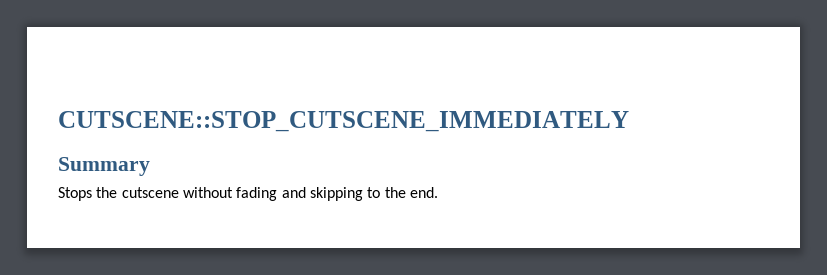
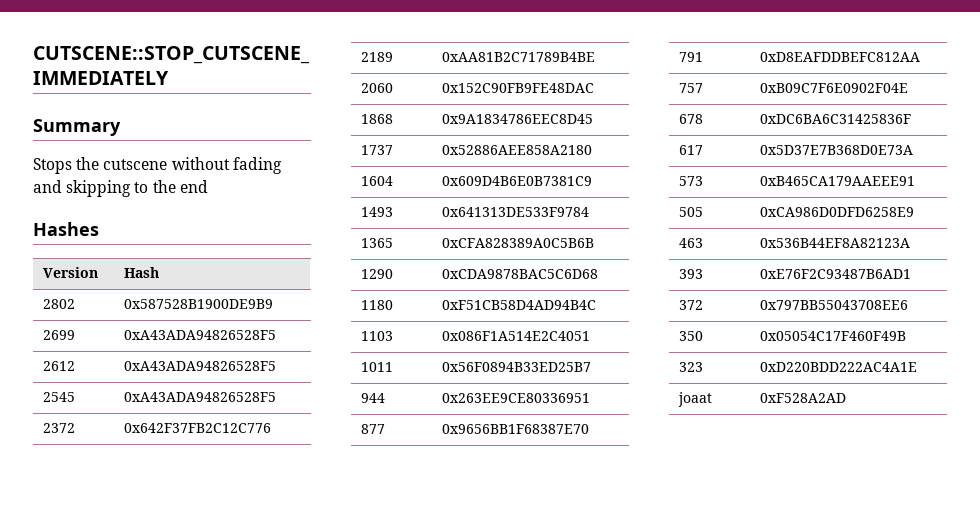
[409,187,438,198] end. -> [179,180,208,193] [33,222,99,236] [42,267,98,278] [123,267,159,278] [42,299,75,309] [123,299,273,309] [42,330,75,340] [123,330,276,340] [42,361,75,371] [123,361,276,371] [42,392,75,402] [123,392,276,402] [42,423,75,433] [123,423,271,433] [360,52,393,62] [441,52,595,62] [360,83,393,93] [441,83,594,93] [360,114,393,124] [441,114,593,124] [360,145,393,155] [441,145,592,155] [360,176,393,186] [441,176,592,186] [360,207,393,217] [441,207,589,217] [360,238,393,248] [441,238,594,248] [360,269,393,279] [441,269,598,279] [360,300,393,310] [441,300,596,310] [360,331,393,341] [441,331,590,341] [360,362,393,372] [441,362,591,372] [360,393,385,403] [441,393,590,403] [360,424,385,434] [441,424,589,434] [678,52,703,62] [759,52,920,62] [678,83,703,93] [759,83,908,93] [678,114,703,124] [759,114,911,124] [678,145,703,155] [759,145,913,155] [678,176,703,186] [759,176,915,186] [678,207,703,217] [759,207,914,217] [678,238,703,248] [759,238,910,248] [678,269,703,279] [759,269,911,279] [678,300,703,310] [759,300,908,310] [678,331,703,341] [759,331,906,341] [678,362,703,372] [759,362,917,372] [677,392,712,407] [759,393,846,403] end // Hashes // Version | Hash // 2802 | 0x587528B1900DE9B9 // 2699 | 0xA43ADA94826528F5 // 2612 | 0xA43ADA94826528F5 // 2545 | 0xA43ADA94826528F5 // 2372 | 0x642F37FB2C12C776 // 2189 | 0xAA81B2C71789B4BE // 2060 | 0x152C90FB9FE48DAC // 1868 | 0x9A1834786EEC8D45 // 1737 | 0x52886AEE858A2180 // 1604 | 0x609D4B6E0B7381C9 // 1493 | 0x641313DE533F9784 // 1365 | 0xCFA828389A0C5B6B // 1290 | 0xCDA9878BAC5C6D68 // 1180 | 0xF51CB58D4AD94B4C // 1103 | 0x086F1A514E2C4051 // 1011 | 0x56F0894B33ED25B7 // 944 | 0x263EE9CE80336951 // 877 | 0x9656BB1F68387E70 // 791 | 0xD8EAFDDBEFC812AA // 757 | 0xB09C7F6E0902F04E // 678 | 0xDC6BA6C31425836F // 617 | 0x5D37E7B368D0E73A // 573 | 0xB465CA179AAEEE91 // 505 | 0xCA986D0DFD6258E9 // 463 | 0x536B44EF8A82123A // 393 | 0xE76F2C93487B6AD1 // 372 | 0x797BB55043708EE6 // 350 | 0x05054C17F460F49B // 323 | 0xD220BDD222AC4A1E // joaat | 0xF528A2AD

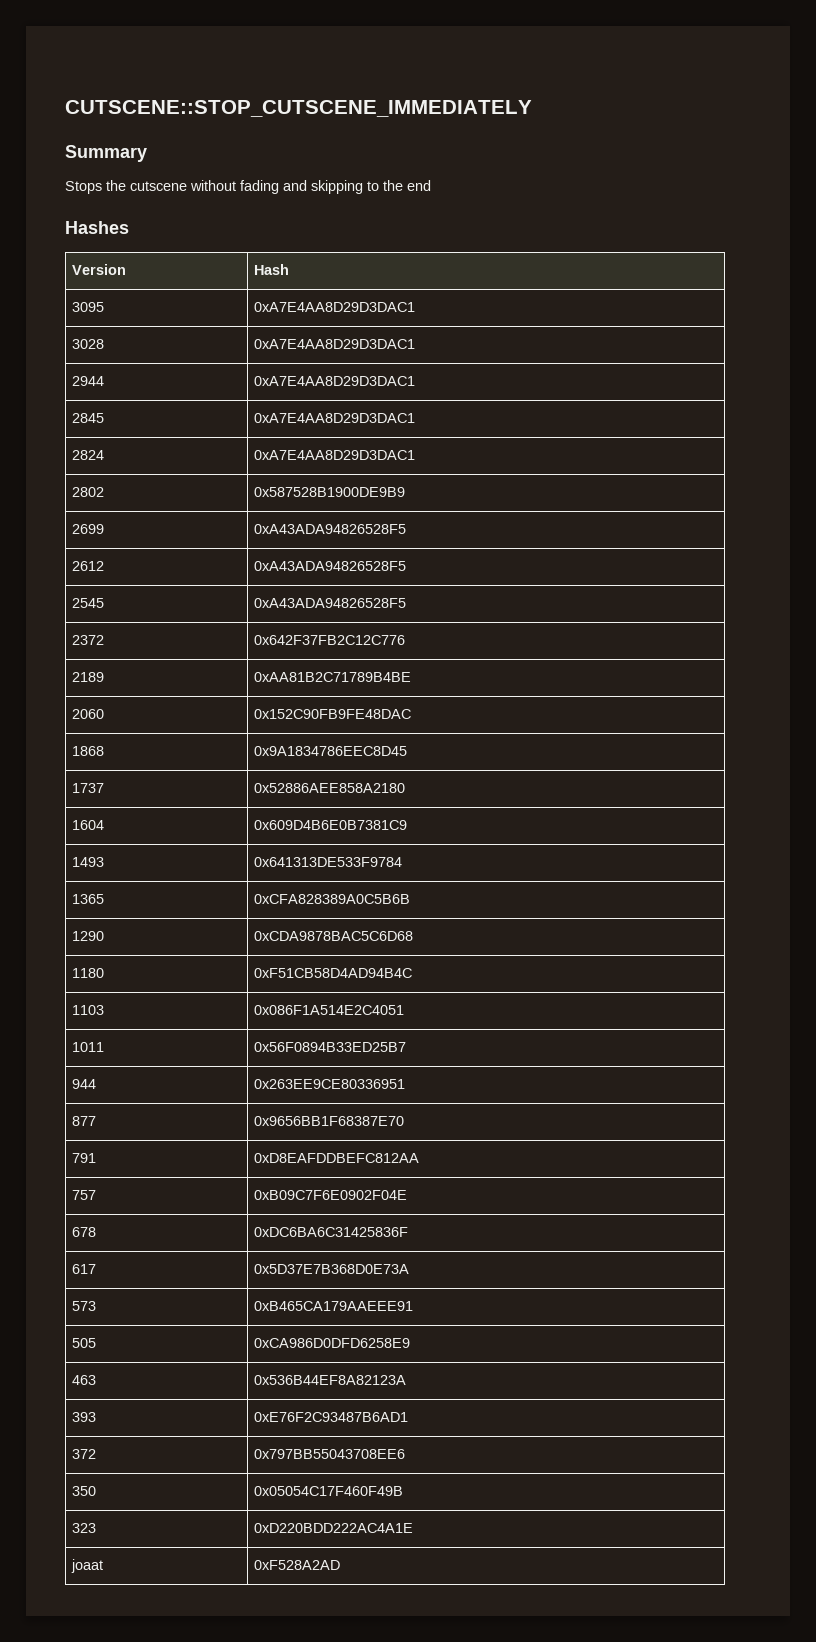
(159, 272) none -> [71,302,104,312] [253,302,415,312] [71,339,104,349] [253,339,415,349] [71,376,104,386] [253,376,415,386] [71,413,104,423] [253,413,415,423] [71,450,104,460] [253,450,415,460] // 3095 | 0xA7E4AA8D29D3DAC1 // 3028 | 0xA7E4AA8D29D3DAC1 // 2944 | 0xA7E4AA8D29D3DAC1 // 2845 | 0xA7E4AA8D29D3DAC1 // 2824 | 0xA7E4AA8D29D3DAC1

